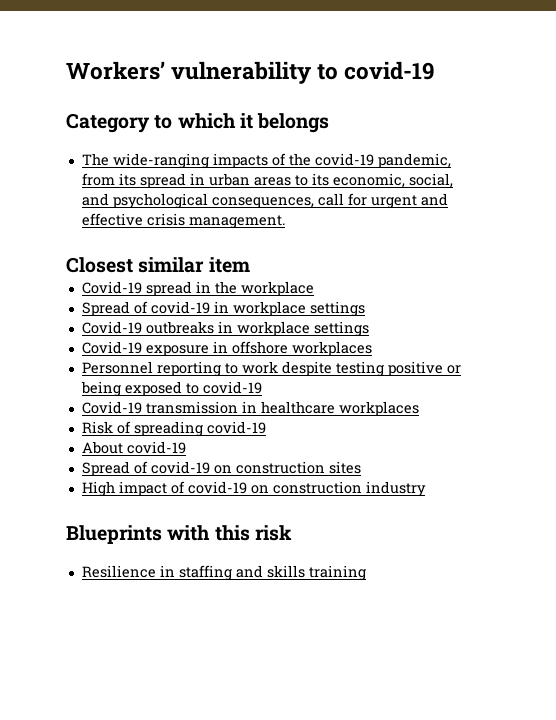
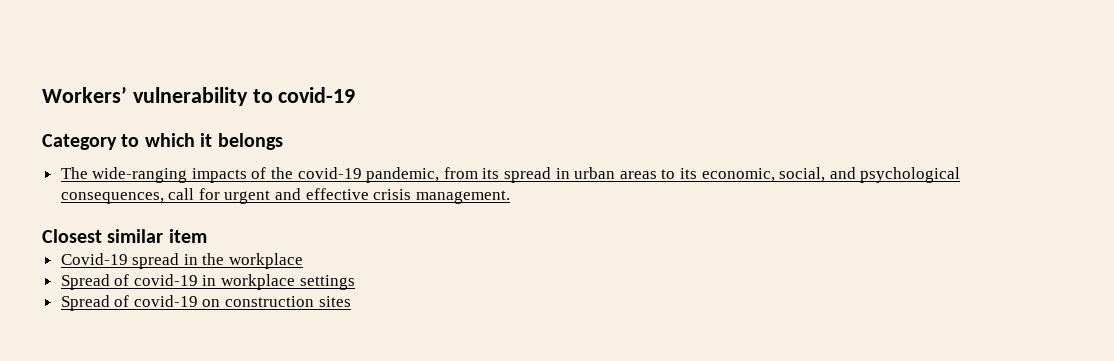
[81,321,369,337] [81,341,372,356] [81,361,461,377] [80,381,262,397] [81,401,419,416] [81,421,266,437] [81,441,186,454] // Covid-19 outbreaks in workplace settings // Covid-19 exposure in offshore workplaces // Personnel reporting to work despite testing positive or being exposed to covid-19 // Covid-19 transmission in healthcare workplaces // Risk of spreading covid-19 // About covid-19 -> (355, 282) none
[81,481,426,497] [66,525,292,544] [81,565,366,581] // High impact of covid-19 on construction industry // Blueprints with this risk // Resilience in staffing and skills training -> (351, 301) none

